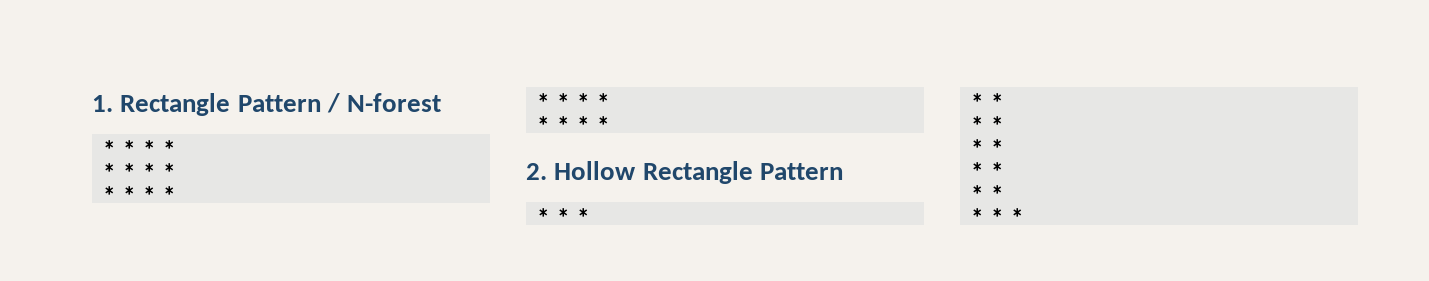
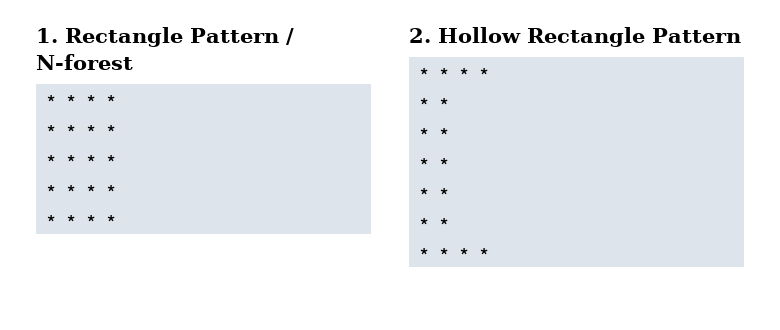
(588, 213) none -> [478,68,489,77] *
(1022, 213) none -> [478,248,489,257] *

